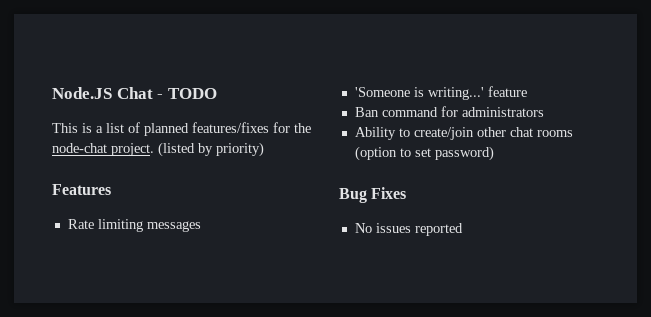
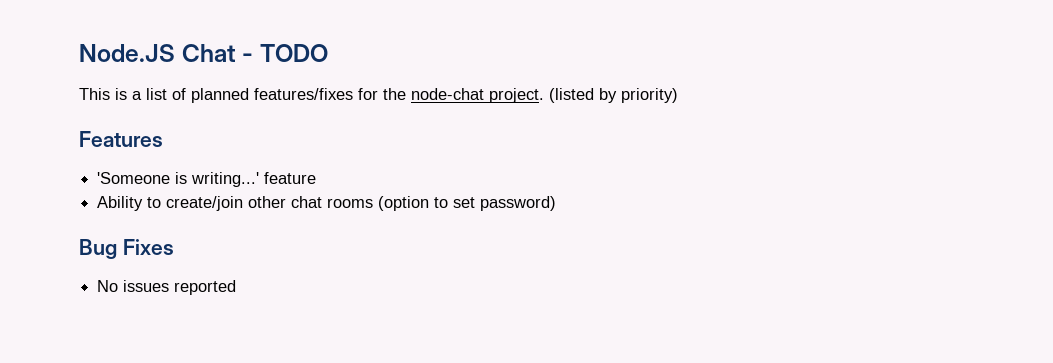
[67,219,201,232] // Rate limiting messages -> (163, 139) none
[354,106,544,117] // Ban command for administrators -> (317, 178) none

